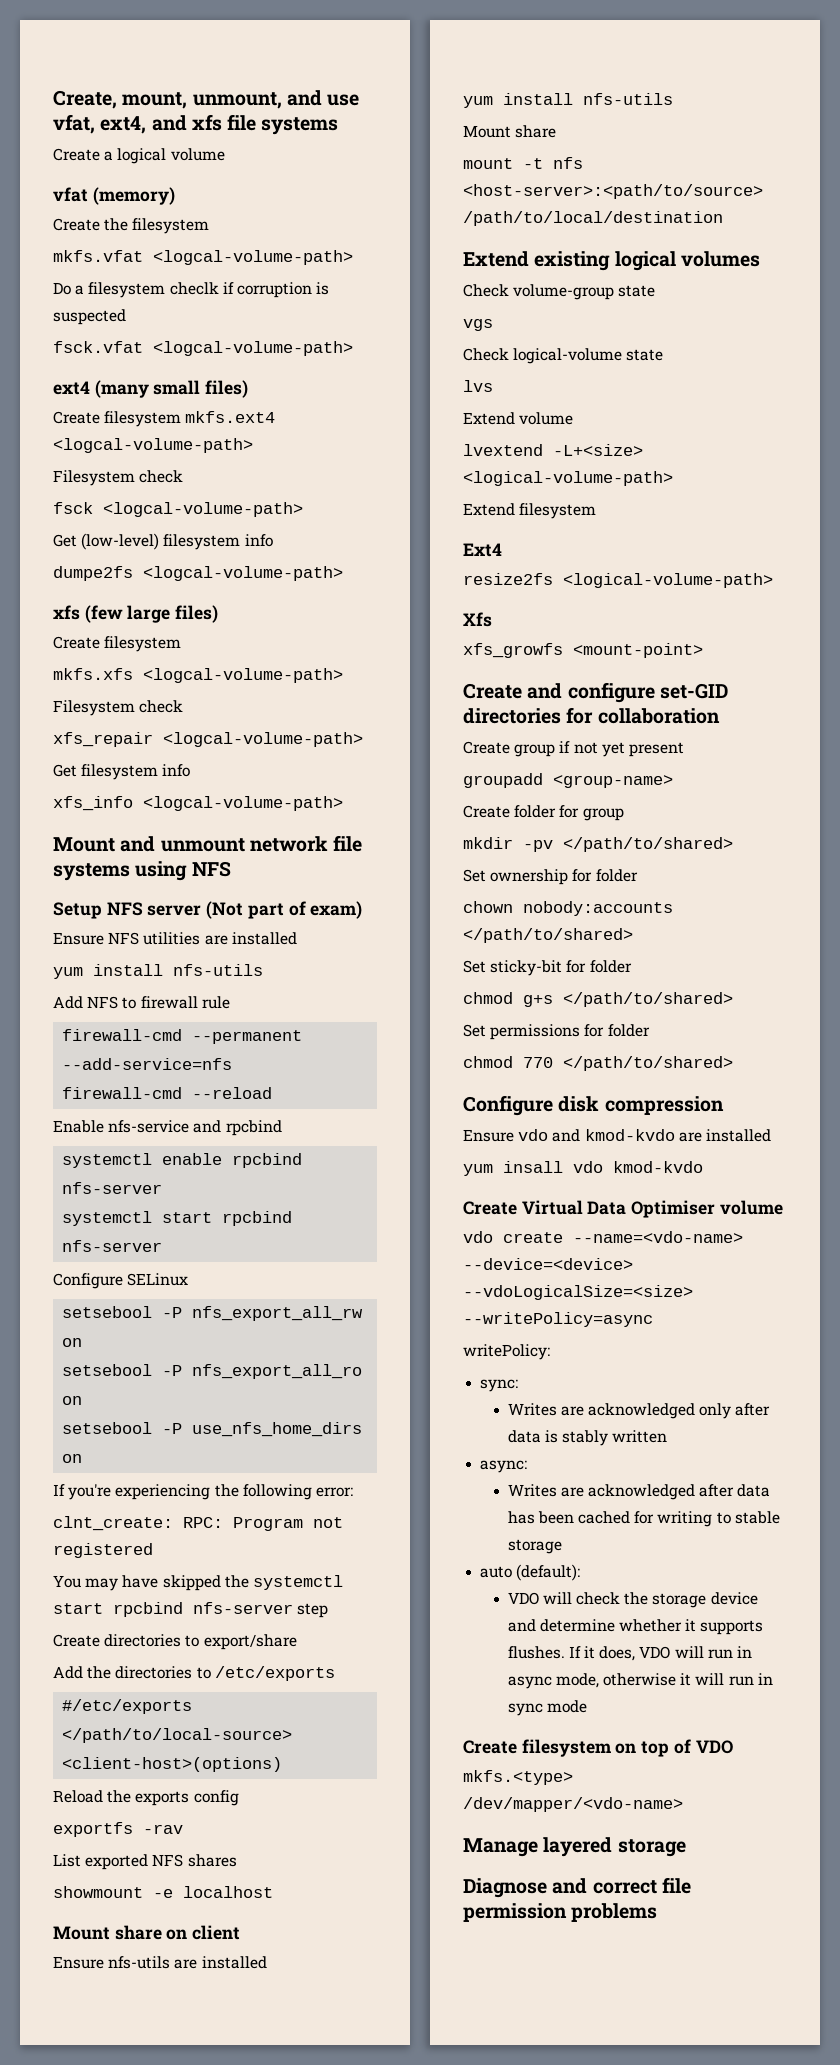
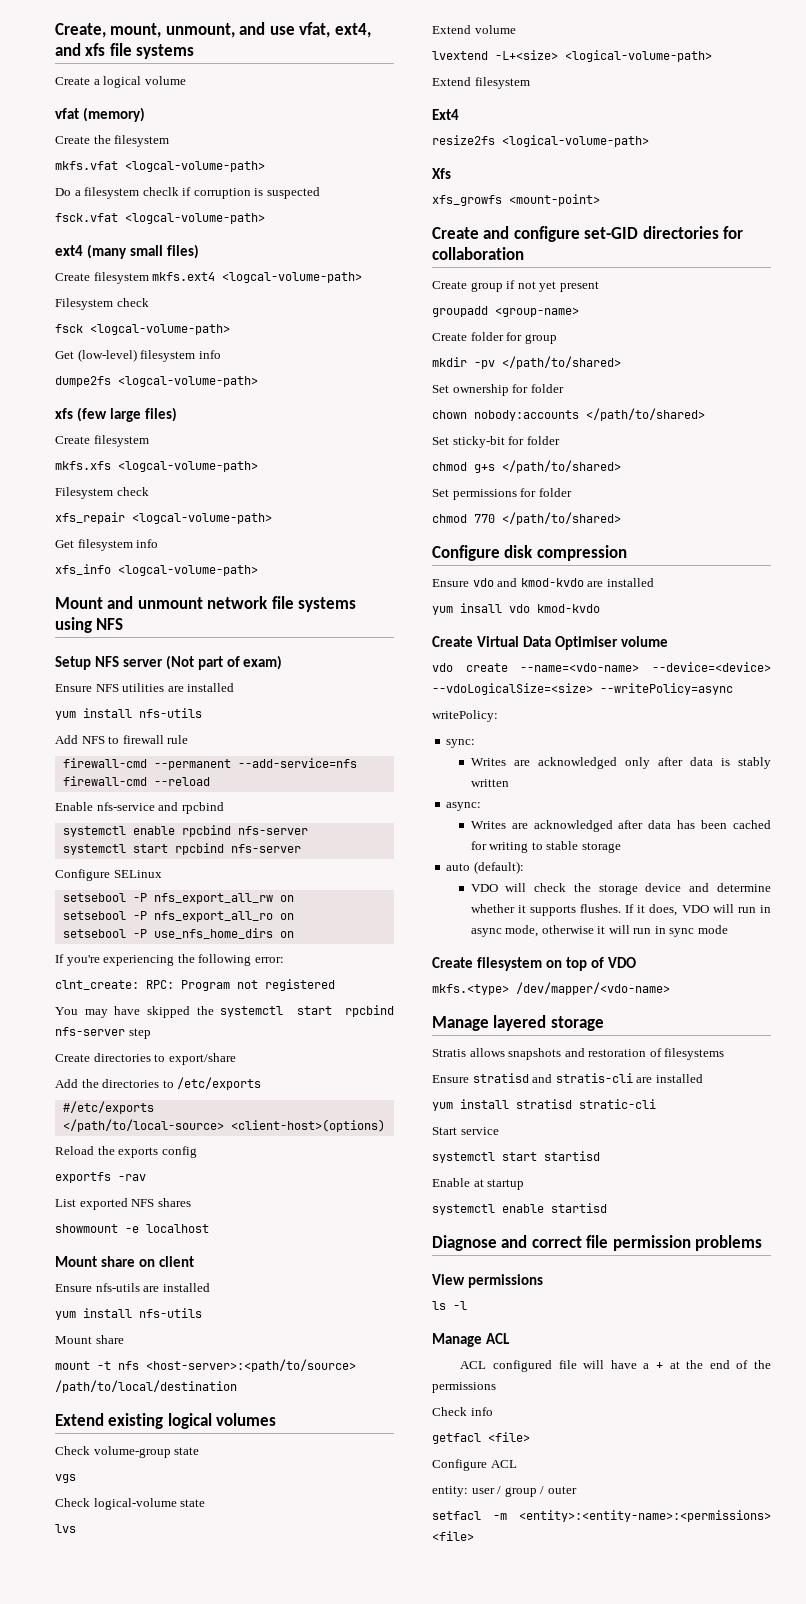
(686, 1848) none -> [432,1048,725,1060] [432,1073,703,1083] [432,1099,656,1111] [432,1127,499,1135] [432,1151,600,1163] [432,1178,525,1190] [432,1203,607,1215] // Stratis allows snapshots and restoration of filesystems // Ensure stratisd and stratis-cli are installed // yum install stratisd stratic-cli // Start service // systemctl start startisd // Enable at startup // systemctl enable startisd
(658, 1912) none -> [432,1274,543,1288] [432,1301,467,1310] [432,1333,510,1347] [460,1360,771,1372] [432,1382,496,1393] [432,1407,493,1416] [432,1432,530,1444] [432,1459,517,1471] [432,1486,577,1497] [432,1510,771,1522] [432,1531,474,1541] // View permissions // ls -l // Manage ACL // ACL configured file will have a + at the end of the permissions // Check info // getfacl <file> // Configure ACL // entity: user / group / outer // setfacl -m <entity>:<entity-name>:<permissions> <file>

